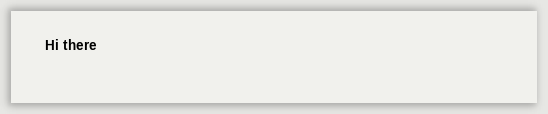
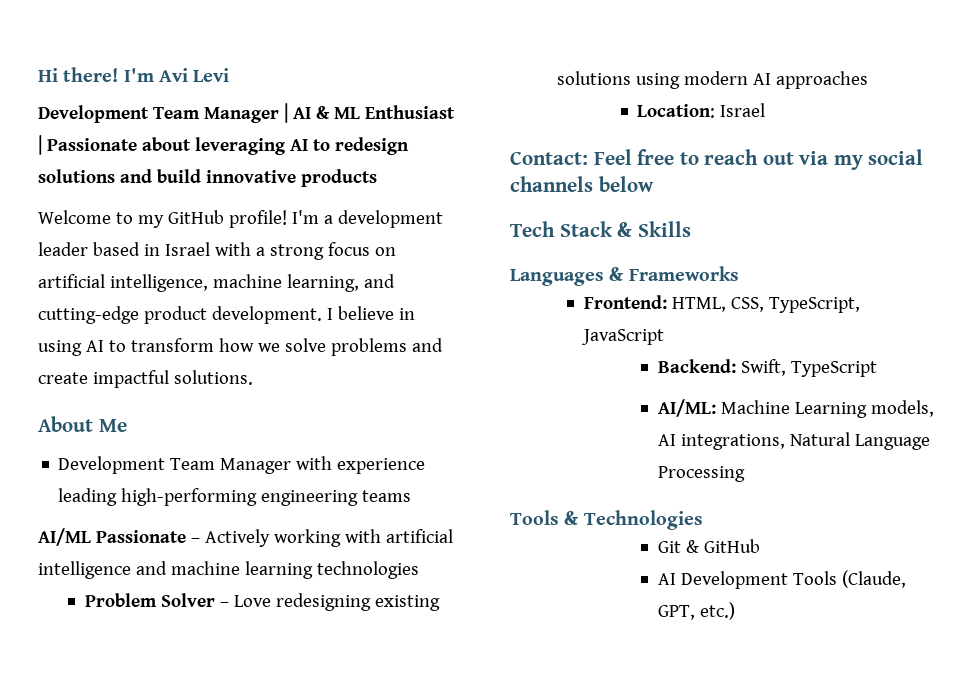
[63,39,97,50] there -> [63,67,230,82] [38,103,455,123] [38,135,409,155] [38,169,377,187] [38,210,443,228] [38,242,396,260] [38,274,395,292] [38,306,415,324] [38,338,443,356] [38,370,253,388] [38,416,127,432] [58,456,426,474] [58,488,412,506] [38,528,453,547] [38,561,419,579] [85,593,441,611] [557,71,869,89] [637,103,766,118] [510,149,924,170] [510,176,654,192] [510,221,691,237] [510,266,739,286] [583,295,860,313] [581,329,664,345] [657,359,877,377] [657,399,934,418] [657,432,930,450] [657,466,745,482] [510,510,703,530] [657,539,760,553] [657,570,906,589] [657,602,735,620] there! I'm Avi Levi // Development Team Manager | AI & ML Enthusiast | Passionate about leveraging AI to redesign solutions and build innovative products // Welcome to my GitHub profile! I'm a development leader based in Israel with a strong focus on artificial intelligence, machine learning, and cutting-edge product development. I believe in using AI to transform how we solve problems and create impactful solutions. // About Me // Development Team Manager with experience leading high-performing engineering teams // AI/ML Passionate – Actively working with artificial intelligence and machine learning technologies // Problem Solver – Love redesigning existing solutions using modern AI approaches // Location: Israel // Contact: Feel free to reach out via my social channels below // Tech Stack & Skills // Languages & Frameworks // Frontend: HTML, CSS, TypeScript, JavaScript // Backend: Swift, TypeScript // AI/ML: Machine Learning models, AI integrations, Natural Language Processing // Tools & Technologies // Git & GitHub // AI Development Tools (Claude, GPT, etc.)

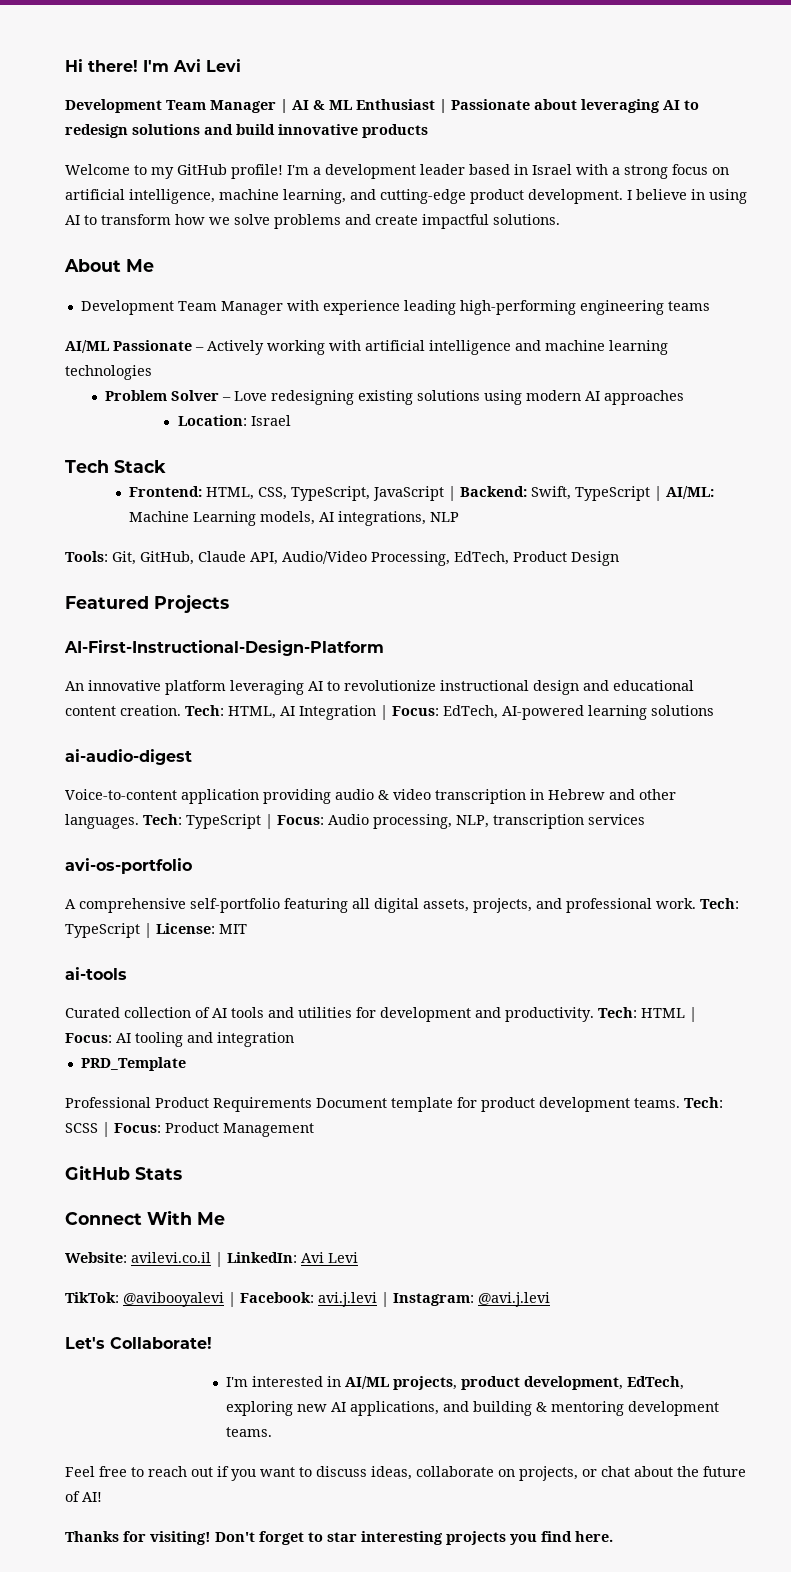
[510,149,924,170] [510,176,654,192] [510,221,691,237] [510,266,739,286] Contact: Feel free to reach out via my social channels below // Tech Stack & Skills // Languages & Frameworks -> [65,460,166,473] Tech Stack
(664, 337) // -> [448,486,457,501] |
(877, 369) // -> [654,486,663,501] |
[789,432,930,450] [657,466,745,482] [510,510,703,530] [657,539,760,553] [657,570,906,589] [657,602,735,620] Natural Language Processing // Tools & Technologies // Git & GitHub // AI Development Tools (Claude, GPT, etc.) -> [430,512,460,522] [65,551,619,566] [65,594,229,613] [64,640,384,656] [65,680,694,695] [65,705,714,720] [65,749,192,765] [65,789,676,804] [65,814,645,829] [65,858,192,874] [65,898,739,913] [65,923,247,938] [65,967,127,980] [65,1007,697,1022] [65,1032,294,1047] [80,1057,186,1071] [65,1097,723,1112] [65,1122,314,1137] [65,1165,182,1180] [65,1210,225,1225] [65,1252,358,1267] [65,1292,550,1307] [65,1337,212,1349] [225,1376,684,1390] [225,1401,719,1416] [225,1427,272,1437] [65,1466,746,1481] [65,1491,102,1502] [65,1531,613,1545] NLP // Tools: Git, GitHub, Claude API, Audio/Video Processing, EdTech, Product Design // Featured Projects // AI-First-Instructional-Design-Platform // An innovative platform leveraging AI to revolutionize instructional design and educational content creation. Tech: HTML, AI Integration | Focus: EdTech, AI-powered learning solutions // ai-audio-digest // Voice-to-content application providing audio & video transcription in Hebrew and other languages. Tech: TypeScript | Focus: Audio processing, NLP, transcription services // avi-os-portfolio // A comprehensive self-portfolio featuring all digital assets, projects, and professional work. Tech: TypeScript | License: MIT // ai-tools // Curated collection of AI tools and utilities for development and productivity. Tech: HTML | Focus: AI tooling and integration // PRD_Template // Professional Product Requirements Document template for product development teams. Tech: SCSS | Focus: Product Management // GitHub Stats // Connect With Me // Website: avilevi.co.il | LinkedIn: Avi Levi // TikTok: @avibooyalevi | Facebook: avi.j.levi | Instagram: @avi.j.levi // Let's Collaborate! // I'm interested in AI/ML projects, product development, EdTech, exploring new AI applications, and building & mentoring development teams. // Feel free to reach out if you want to discuss ideas, collaborate on projects, or chat about the future of AI! // Thanks for visiting! Don't forget to star interesting projects you find here.

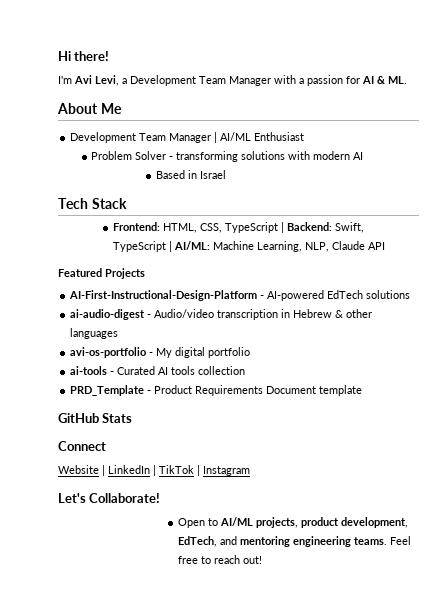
(138, 66) none -> (110, 56) //
[206,59,241,72] [65,99,699,113] [65,124,428,138] [65,164,729,179] [65,189,747,204] [65,214,560,229] Levi // Development Team Manager | AI & ML Enthusiast | Passionate about leveraging AI to redesign solutions and build innovative products // Welcome to my GitHub profile! I'm a development leader based in Israel with a strong focus on artificial intelligence, machine learning, and cutting-edge product development. I believe in using AI to transform how we solve problems and create impactful solutions. -> [95,75,407,86] Levi, a Development Team Manager with a passion for AI & ML.
[286,300,710,315] [65,340,668,355] [65,365,152,380] [105,390,523,405] with experience leading high-performing engineering teams // AI/ML Passionate – Actively working with artificial intelligence and machine learning technologies // Problem Solver – Love redesigning existing solutions using -> [214,132,305,143] [91,151,311,162] | AI/ML Enthusiast // Problem Solver - transforming solutions with
[604,390,685,405] [177,415,247,426] approaches // Location: -> [155,170,197,179] // Based in
[291,486,445,501] TypeScript, JavaScript -> [224,222,278,233] TypeScript
[193,511,460,526] [65,551,619,566] [65,594,229,613] [64,640,384,656] [65,680,694,695] [65,705,714,720] [65,749,192,765] [65,789,676,804] [65,814,645,829] [65,858,192,874] [65,898,739,913] [65,923,247,938] [65,967,127,980] [65,1007,697,1022] [65,1032,294,1047] Learning models, AI integrations, NLP // Tools: Git, GitHub, Claude API, Audio/Video Processing, EdTech, Product Design // Featured Projects // AI-First-Instructional-Design-Platform // An innovative platform leveraging AI to revolutionize instructional design and educational content creation. Tech: HTML, AI Integration | Focus: EdTech, AI-powered learning solutions // ai-audio-digest // Voice-to-content application providing audio & video transcription in Hebrew and other languages. Tech: TypeScript | Focus: Audio processing, NLP, transcription services // avi-os-portfolio // A comprehensive self-portfolio featuring all digital assets, projects, and professional work. Tech: TypeScript | License: MIT // ai-tools // Curated collection of AI tools and utilities for development and productivity. Tech: HTML | Focus: AI tooling and integration -> [256,241,385,252] [58,268,145,279] [69,290,411,301] [70,309,373,320] [70,328,119,339] [70,347,251,358] [70,366,246,375] Learning, NLP, Claude API // Featured Projects // AI-First-Instructional-Design-Platform - AI-powered EdTech solutions // ai-audio-digest - Audio/video transcription in Hebrew & other languages // avi-os-portfolio - My digital portfolio // ai-tools - Curated AI tools collection
[65,1097,151,1108] // Professional -> [147,390,152,394] -
[457,1097,723,1112] [65,1122,314,1137] [65,1165,182,1180] [65,1210,225,1225] [65,1252,358,1267] [65,1292,550,1307] for product development teams. Tech: SCSS | Focus: Product Management // GitHub Stats // Connect With Me // Website: avilevi.co.il | LinkedIn: Avi Levi // TikTok: @avibooyalevi | Facebook: avi.j.levi | Instagram: @avi.j.levi -> [58,413,133,423] [58,441,106,451] [58,465,250,476] // GitHub Stats // Connect // Website | LinkedIn | TikTok | Instagram
[225,1376,341,1387] I'm interested in -> [178,518,219,528] Open to
[225,1401,719,1416] [225,1427,272,1437] exploring new AI applications, and building & mentoring development teams. // -> [220,536,388,547] and mentoring engineering teams.
[191,1466,746,1481] [65,1491,102,1502] [65,1531,613,1545] out if you want to discuss ideas, collaborate on projects, or chat about the future of AI! // Thanks for visiting! Don't forget to star interesting projects you find here. -> [243,556,263,564] out!

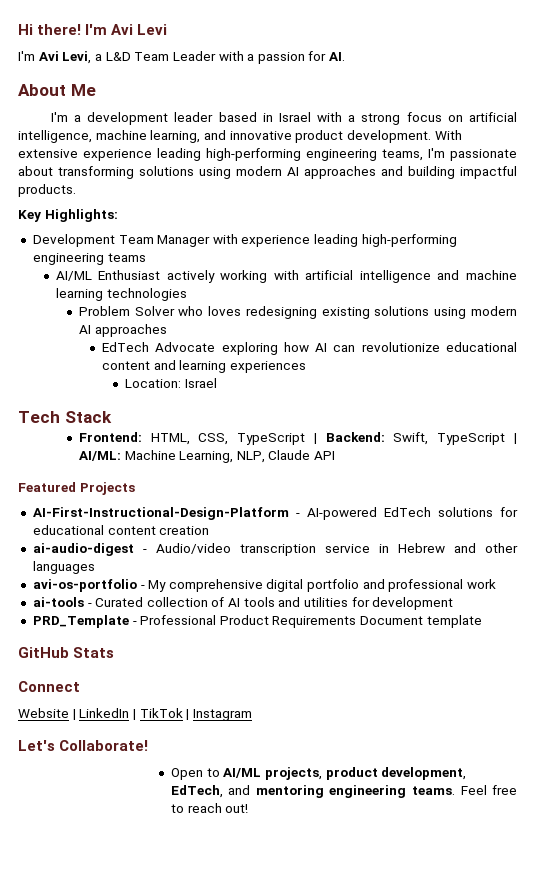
(110, 56) none -> [85,24,168,35] I'm Avi Levi
[130,75,407,86] [57,103,122,114] [70,132,305,143] [91,151,364,162] [155,170,197,179] Development Team Manager with a passion for AI & ML. // About Me // Development Team Manager | AI/ML Enthusiast // Problem Solver - transforming solutions with modern AI // Based in -> [105,51,346,64] [18,84,96,96] [50,112,518,125] [18,130,462,143] [18,148,517,161] [18,166,517,179] [18,184,76,197] [18,209,118,222] [32,234,457,247] [32,253,146,265] [55,270,517,283] [55,288,187,301] [78,306,517,319] [78,324,167,337] [101,342,517,355] [101,360,306,373] [124,379,181,388] L&D Team Leader with a passion for AI. // About Me // I'm a development leader based in Israel with a strong focus on artificial intelligence, machine learning, and innovative product development. With extensive experience leading high-performing engineering teams, I'm passionate about transforming solutions using modern AI approaches and building impactful products. // Key Highlights: // Development Team Manager with experience leading high-performing engineering teams // AI/ML Enthusiast actively working with artificial intelligence and machine learning technologies // Problem Solver who loves redesigning existing solutions using modern AI approaches // EdTech Advocate exploring how AI can revolutionize educational content and learning experiences // Location:
(411, 294) none -> [499,507,518,517] [32,525,210,535] for educational content creation
(279, 314) none -> [324,544,370,553] service
[335,310,344,318] & -> [453,543,476,553] and
(173, 353) none -> [168,579,263,592] comprehensive
(251, 352) none -> [362,579,497,592] and professional work
[158,366,246,375] AI tools collection -> [146,597,454,610] collection of AI tools and utilities for development
(152, 392) none -> [140,615,217,625] Professional

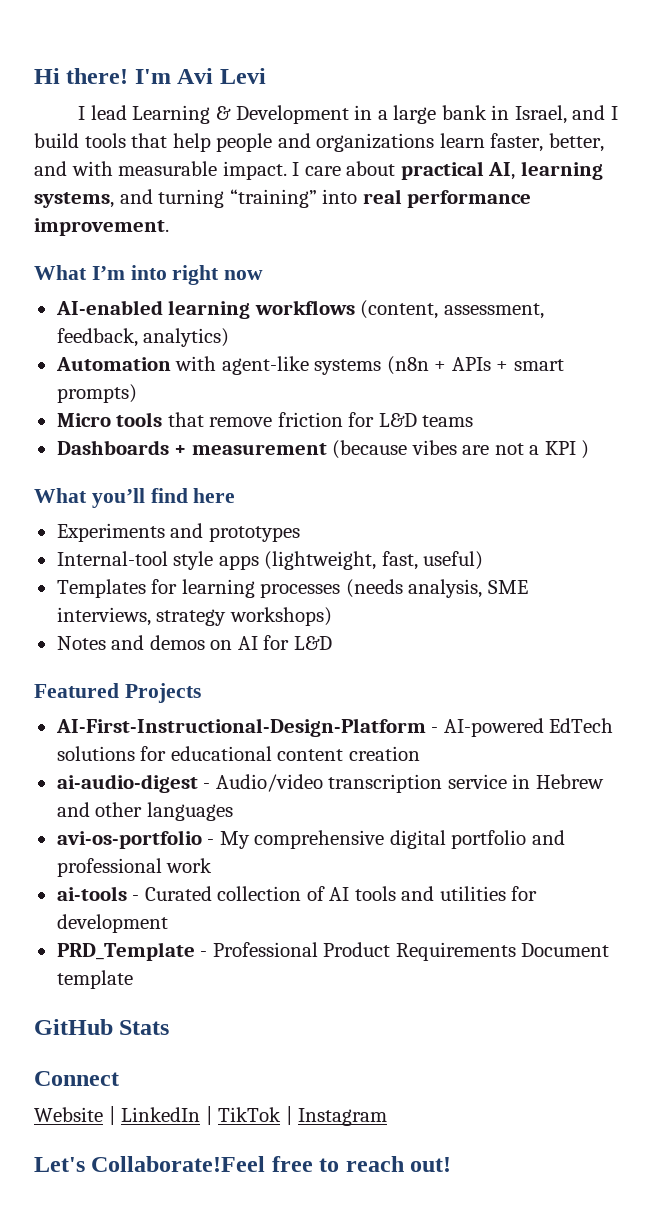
[18,51,346,64] [18,84,96,96] [50,112,518,125] [18,130,462,143] [18,148,517,161] [18,166,517,179] [18,184,76,197] [18,209,118,222] [32,234,457,247] [32,253,146,265] [55,270,517,283] [55,288,187,301] [78,306,517,319] [78,324,167,337] [101,342,517,355] [101,360,306,373] [124,378,217,388] [18,411,112,423] [78,432,517,445] [78,450,336,463] I'm Avi Levi, a L&D Team Leader with a passion for AI. // About Me // I'm a development leader based in Israel with a strong focus on artificial intelligence, machine learning, and innovative product development. With extensive experience leading high-performing engineering teams, I'm passionate about transforming solutions using modern AI approaches and building impactful products. // Key Highlights: // Development Team Manager with experience leading high-performing engineering teams // AI/ML Enthusiast actively working with artificial intelligence and machine learning technologies // Problem Solver who loves redesigning existing solutions using modern AI approaches // EdTech Advocate exploring how AI can revolutionize educational content and learning experiences // Location: Israel // Tech Stack // Frontend: HTML, CSS, TypeScript | Backend: Swift, TypeScript | AI/ML: Machine Learning, NLP, Claude API -> [78,105,618,124] [34,133,604,152] [34,161,603,180] [34,189,532,208] [34,218,169,236] [34,265,264,285] [55,300,544,319] [56,328,230,347] [55,356,564,375] [56,384,137,403] [56,412,474,427] [56,440,590,459] [34,488,236,508] [56,523,300,542] [56,551,484,570] [56,579,528,598] [56,607,332,626] [56,635,332,650] I lead Learning & Development in a large bank in Israel, and I build tools that help people and organizations learn faster, better, and with measurable impact. I care about practical AI, learning systems, and turning “training” into real performance improvement. // What I’m into right now // AI-enabled learning workflows (content, assessment, feedback, analytics) // Automation with agent-like systems (n8n + APIs + smart prompts) // Micro tools that remove friction for L&D teams // Dashboards + measurement (because vibes are not a KPI ) // What you’ll find here // Experiments and prototypes // Internal-tool style apps (lightweight, fast, useful) // Templates for learning processes (needs analysis, SME interviews, strategy workshops) // Notes and demos on AI for L&D
[59,740,149,751] [170,767,467,780] [170,785,487,798] Collaborate! // Open to AI/ML projects, product development, EdTech, and mentoring engineering teams. Feel -> [91,1156,266,1172] Collaborate!Feel

